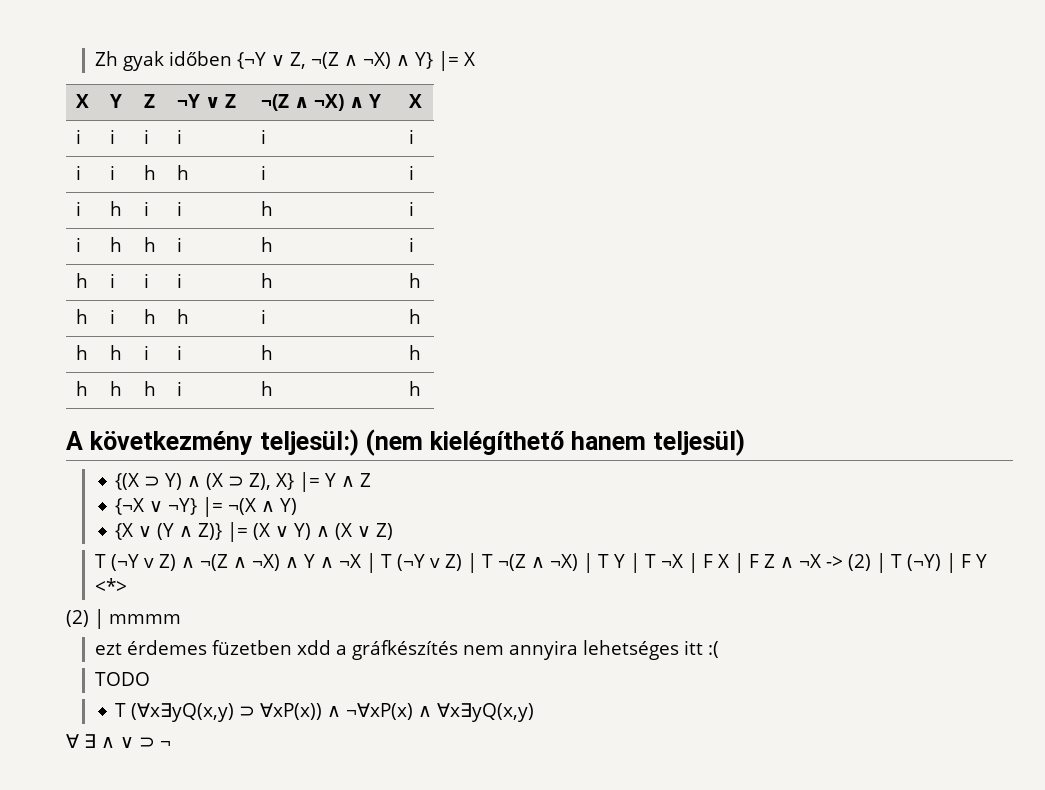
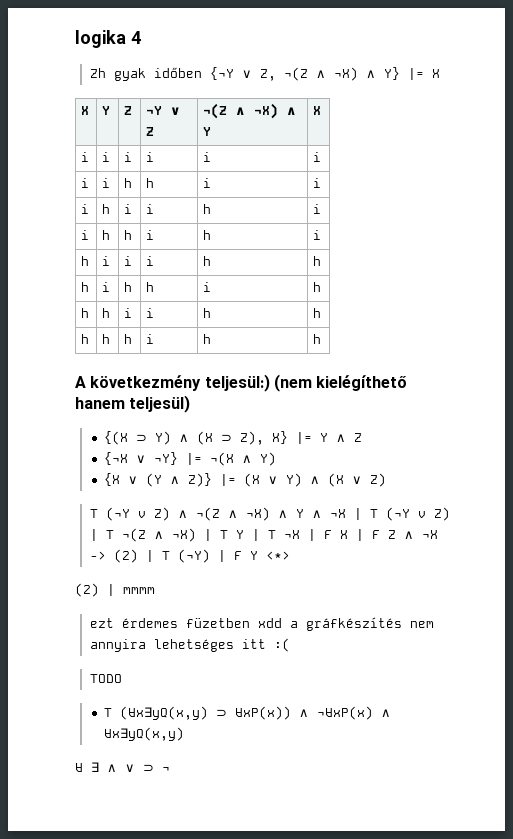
(95, 58) none -> [75,30,141,48] logika 4 //

